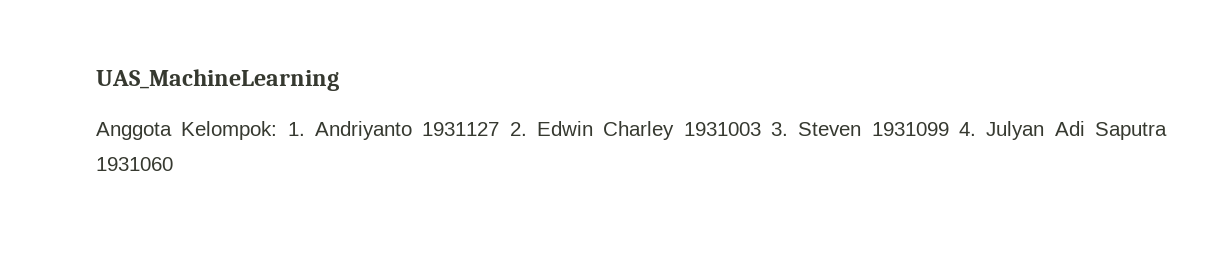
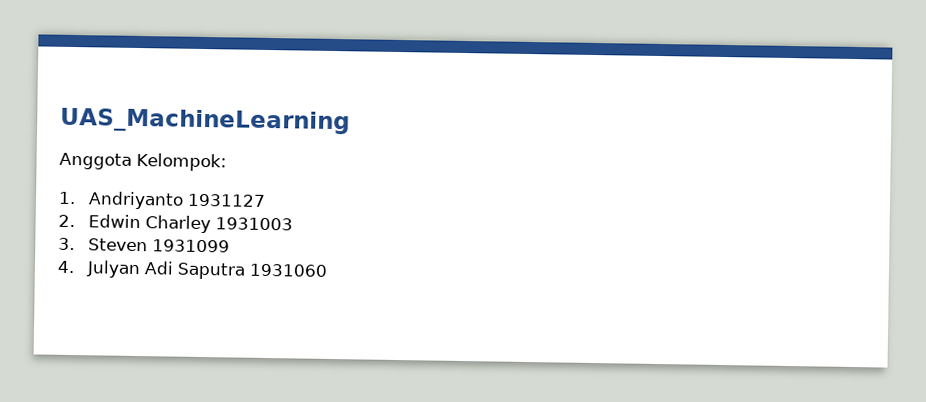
(278, 130) none -> (227, 162) //
(500, 129) none -> (267, 200) //
(761, 129) none -> (294, 224) //
(949, 129) none -> (231, 246) //

